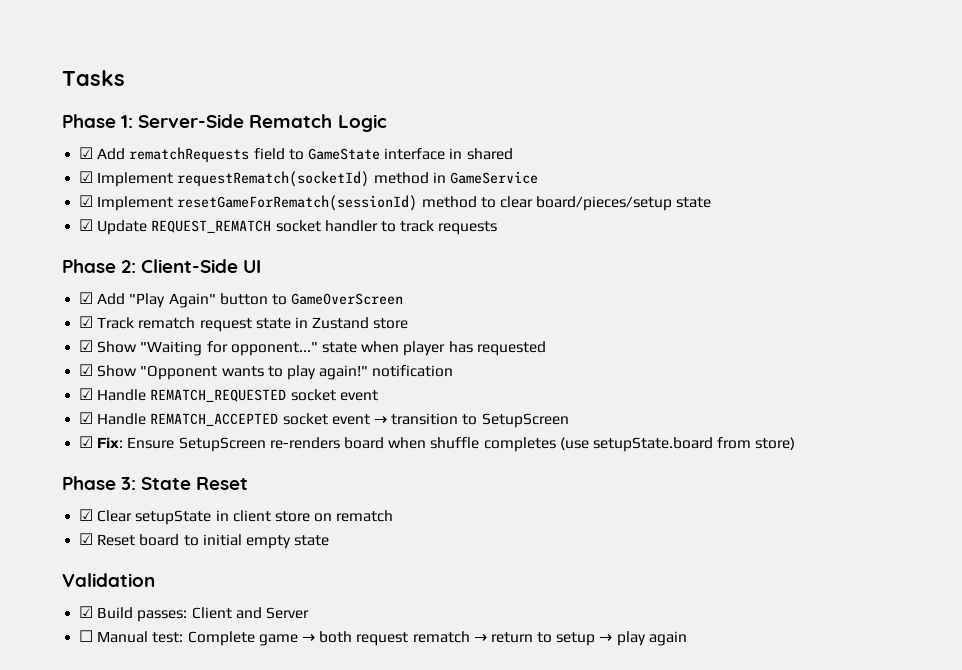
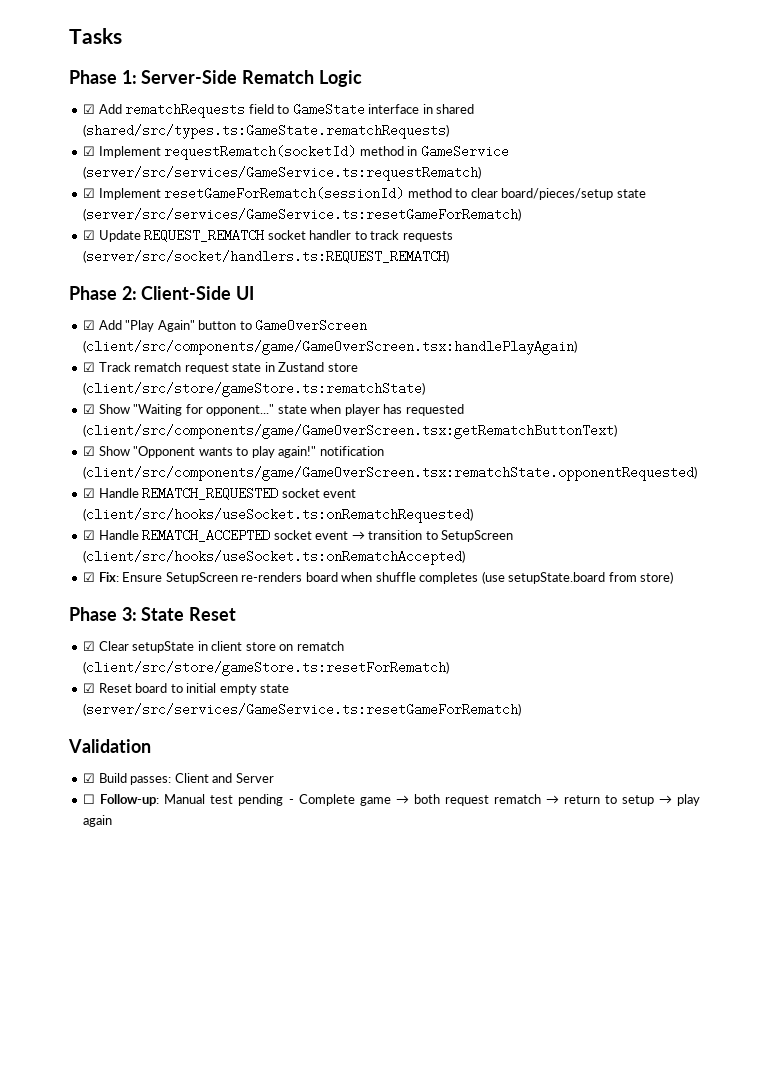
(513, 154) none -> [83,124,450,139] (shared/src/types.ts:GameState.rematchRequests)
(538, 177) none -> [83,166,482,181] (server/src/services/GameService.ts:requestRematch)
(712, 202) none -> [83,208,522,221] (server/src/services/GameService.ts:resetGameForRematch)
(498, 228) none -> [83,250,450,263] (server/src/socket/handlers.ts:REQUEST_REMATCH)
(404, 299) none -> [83,340,578,355] (client/src/components/game/GameOverScreen.tsx:handlePlayAgain)
(409, 323) none -> [83,382,426,397] (client/src/store/gameStore.ts:rematchState)
(546, 348) none -> [83,424,618,439] (client/src/components/game/GameOverScreen.tsx:getRematchButtonText)
(454, 371) none -> [83,466,698,481] (client/src/components/game/GameOverScreen.tsx:rematchState.opponentRequested)
(378, 395) none -> [83,508,474,523] (client/src/hooks/useSocket.ts:onRematchRequested)
(569, 420) none -> [83,550,466,565] (client/src/hooks/useSocket.ts:onRematchAccepted)
(394, 516) none -> [83,661,450,676] (client/src/store/gameStore.ts:resetForRematch)
(330, 540) none -> [83,703,522,716] (server/src/services/GameService.ts:resetGameForRematch)
[97,631,184,643] Manual test: -> [100,794,294,806] Follow-up: Manual test pending -

